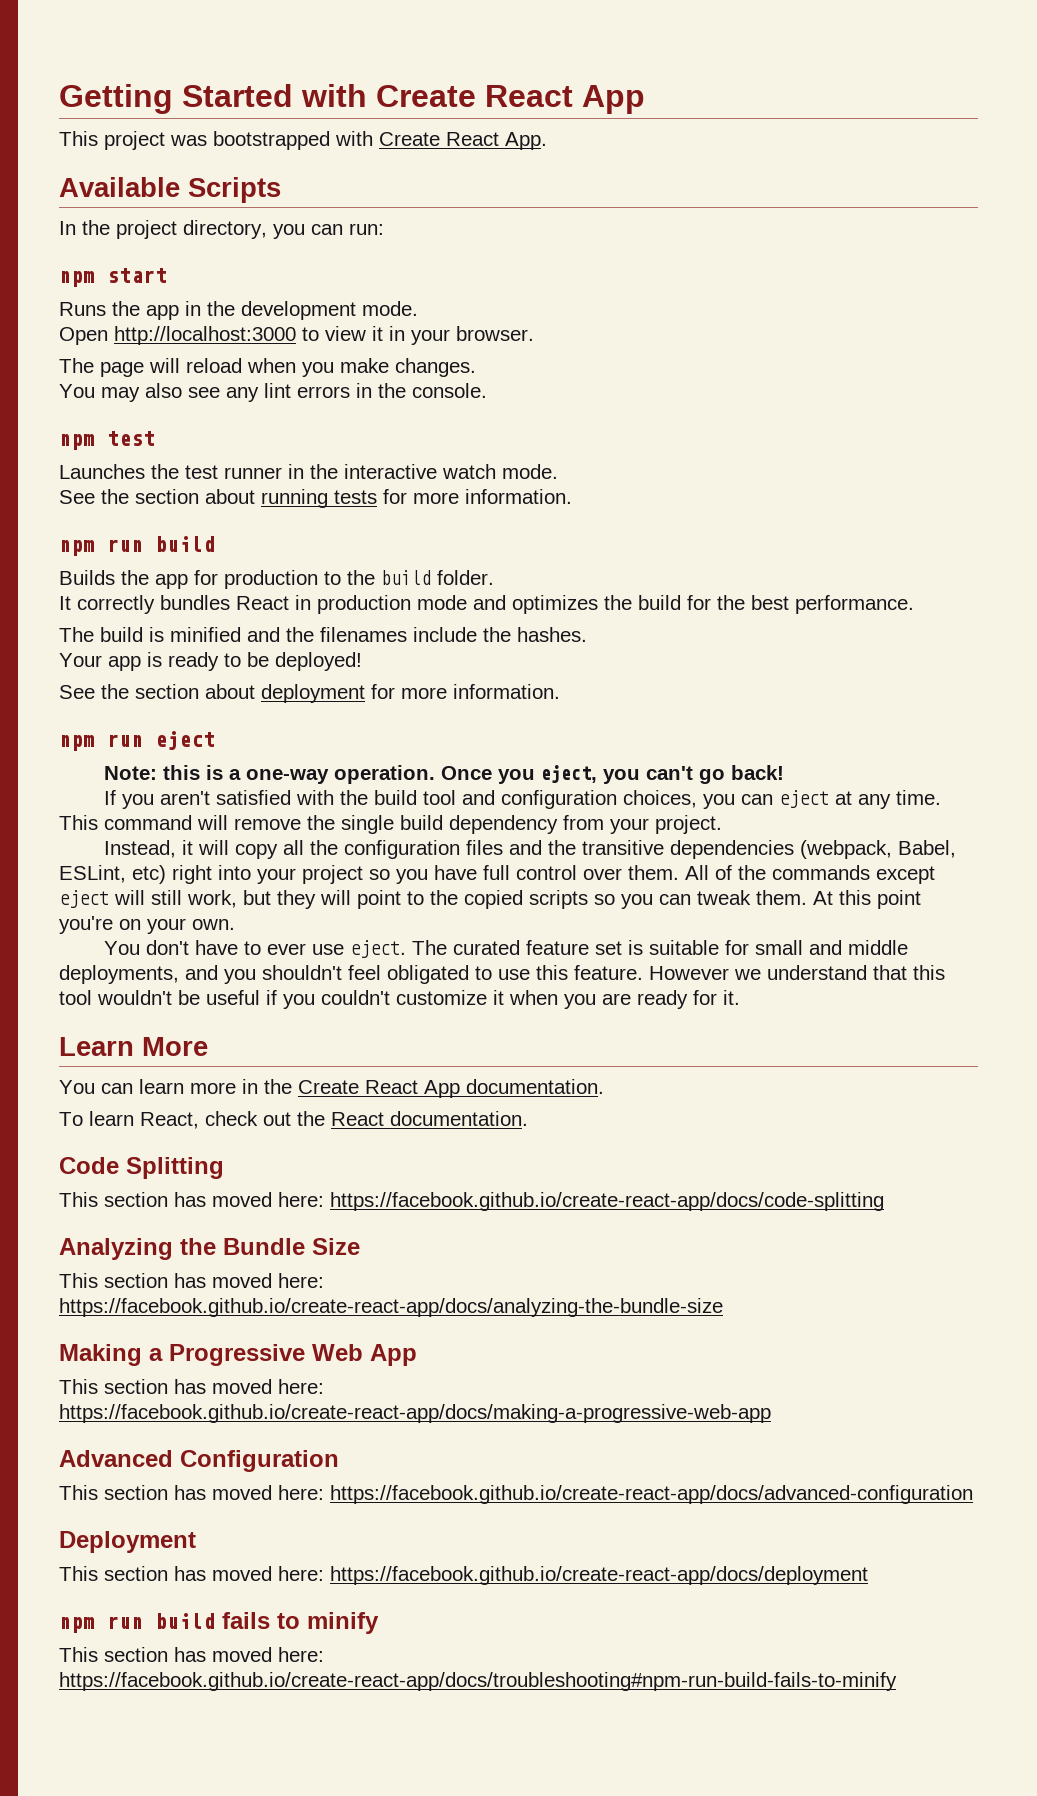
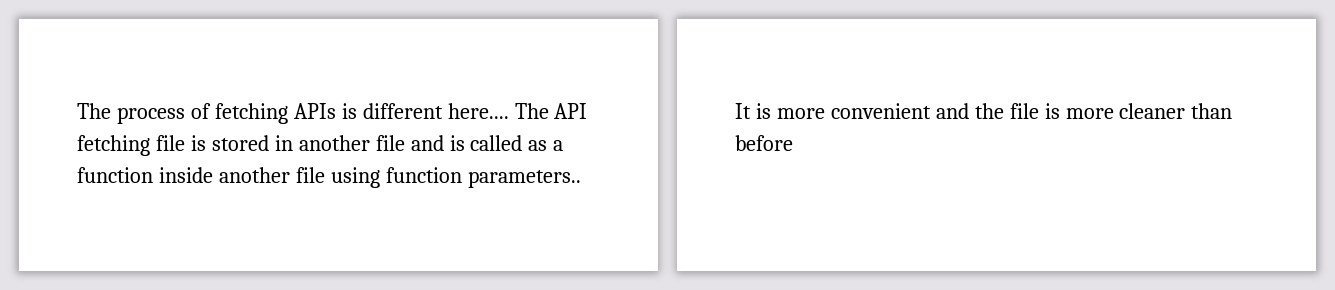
[59,84,645,114] [59,131,547,150] [59,177,281,203] [59,220,384,239] [59,268,167,287] [59,301,418,320] [59,326,534,345] [59,358,476,377] [59,383,487,402] [59,431,155,450] [59,464,558,479] [59,489,572,508] [59,536,215,556] [59,570,494,589] [59,595,914,614] [59,627,587,642] [59,652,362,671] [59,684,560,703] [59,731,215,751] [103,765,784,784] [103,790,941,809] [59,815,722,834] [103,840,956,859] [59,865,935,884] [59,890,921,909] [59,916,235,934] [103,940,908,958] [59,965,945,984] [59,990,740,1009] [59,1037,208,1056] [59,1079,604,1098] [59,1111,528,1129] [59,1157,224,1179] [59,1192,884,1211] [59,1238,360,1260] [59,1273,324,1288] [59,1298,723,1317] [59,1344,417,1366] [59,1379,324,1394] [59,1404,771,1423] [59,1450,339,1472] [59,1485,973,1504] [59,1531,196,1553] [59,1566,868,1585] [59,1612,379,1634] [59,1647,324,1662] [59,1672,897,1691] Getting Started with Create React App // This project was bootstrapped with Create React App. // Available Scripts // In the project directory, you can run: // npm start // Runs the app in the development mode. // Open http://localhost:3000 to view it in your browser. // The page will reload when you make changes. // You may also see any lint errors in the console. // npm test // Launches the test runner in the interactive watch mode. // See the section about running tests for more information. // npm run build // Builds the app for production to the build folder. // It correctly bundles React in production mode and optimizes the build for the best performance. // The build is minified and the filenames include the hashes. // Your app is ready to be deployed! // See the section about deployment for more information. // npm run eject // Note: this is a one-way operation. Once you eject, you can't go back! // If you aren't satisfied with the build tool and configuration choices, you can eject at any time. This command will remove the single build dependency from your project. // Instead, it will copy all the configuration files and the transitive dependencies (webpack, Babel, ESLint, etc) right into your project so you have full control over them. All of the commands except eject will still work, but they will point to the copied scripts so you can tweak them. At this point you're on your own. // You don't have to ever use eject. The curated feature set is suitable for small and middle deployments, and you shouldn't feel obligated to use this feature. However we understand that this tool wouldn't be useful if you couldn't customize it when you are ready for it. // Learn More // You can learn more in the Create React App documentation. // To learn React, check out the React documentation. // Code Splitting // This section has moved here: https://facebook.github.io/create-react-app/docs/code-splitting // Analyzing the Bundle Size // This section has moved here: https://facebook.github.io/create-react-app/docs/analyzing-the-bundle-size // Making a Progressive Web App // This section has moved here: https://facebook.github.io/create-react-app/docs/making-a-progressive-web-app // Advanced Configuration // This section has moved here: https://facebook.github.io/create-react-app/docs/advanced-configuration // Deployment // This section has moved here: https://facebook.github.io/create-react-app/docs/deployment // npm run build fails to minify // This section has moved here: https://facebook.github.io/create-react-app/docs/troubleshooting#npm-run-build-fails-to-minify -> [77,103,588,124] [77,135,564,156] [77,167,581,188] [735,103,1233,119] [735,135,793,151] The process of fetching APIs is different here.... The API fetching file is stored in another file and is called as a function inside another file using function parameters.. It is more convenient and the file is more cleaner than before

